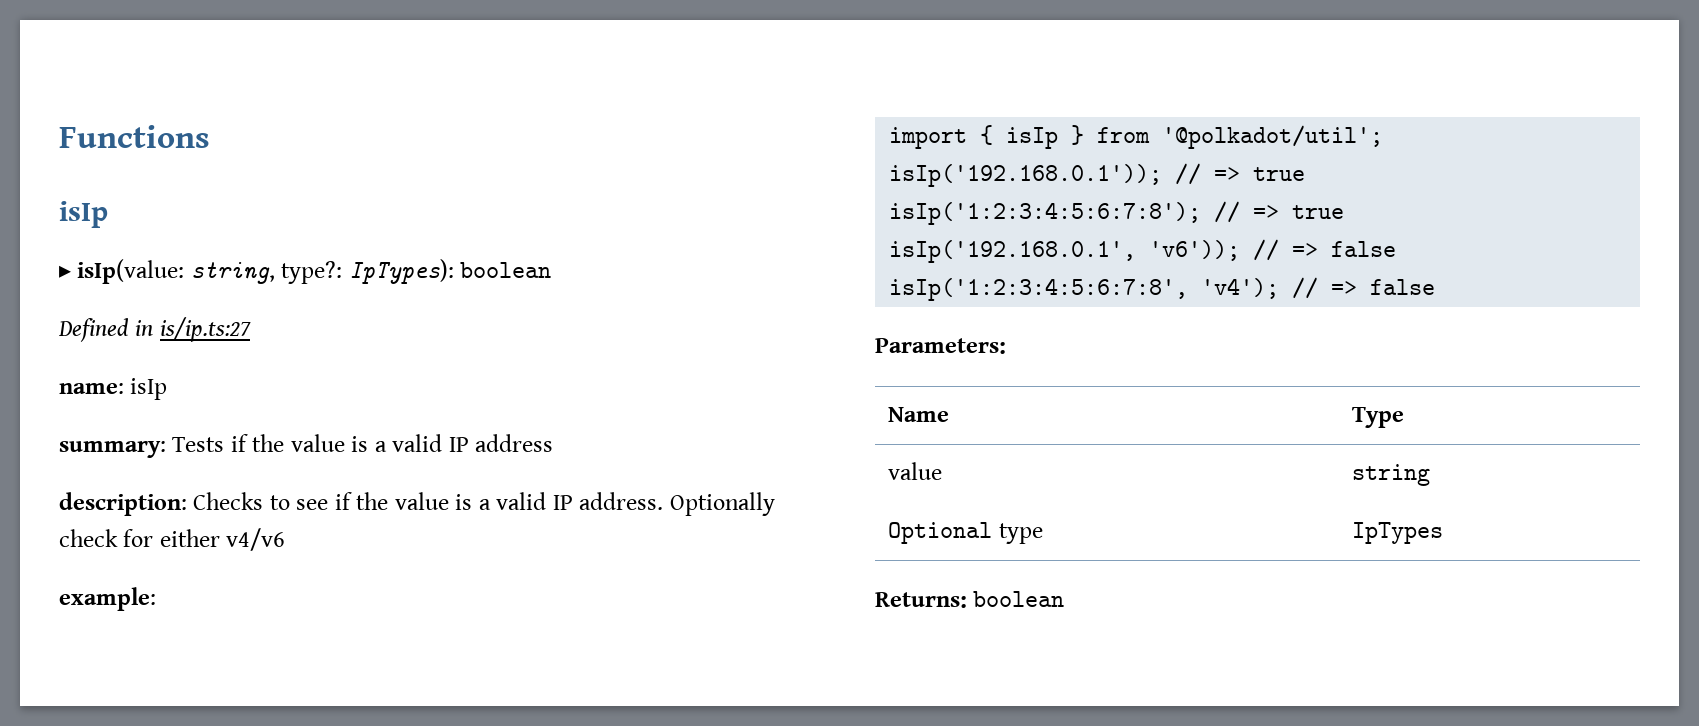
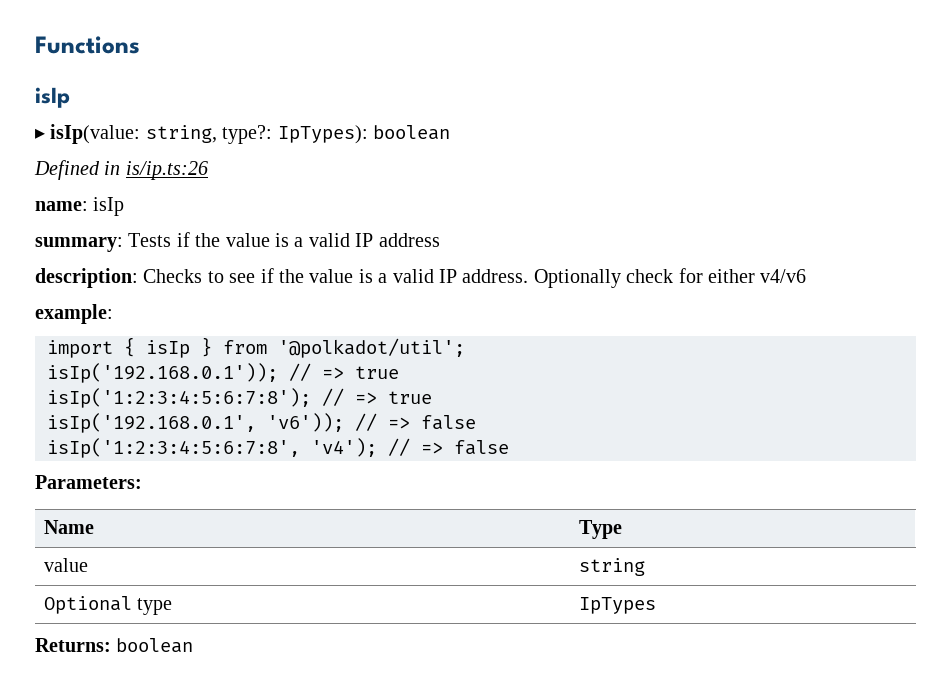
[159,317,251,342] is/ip.ts:27 -> [125,161,208,180] is/ip.ts:26

